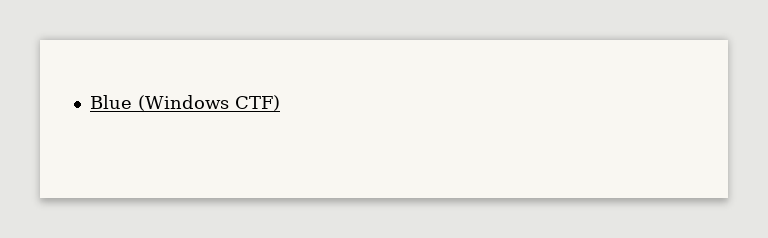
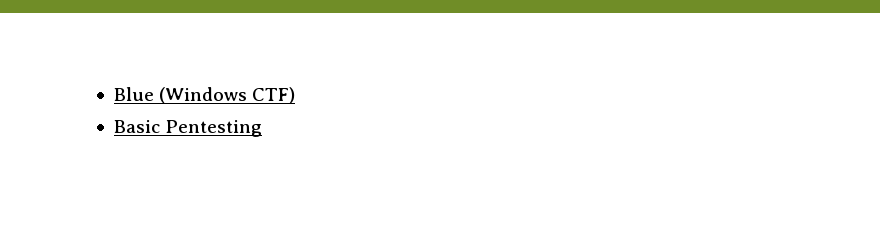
(280, 103) none -> [113,120,263,137] // Basic Pentesting

